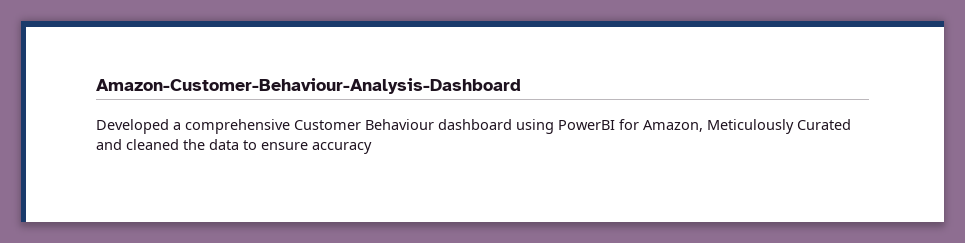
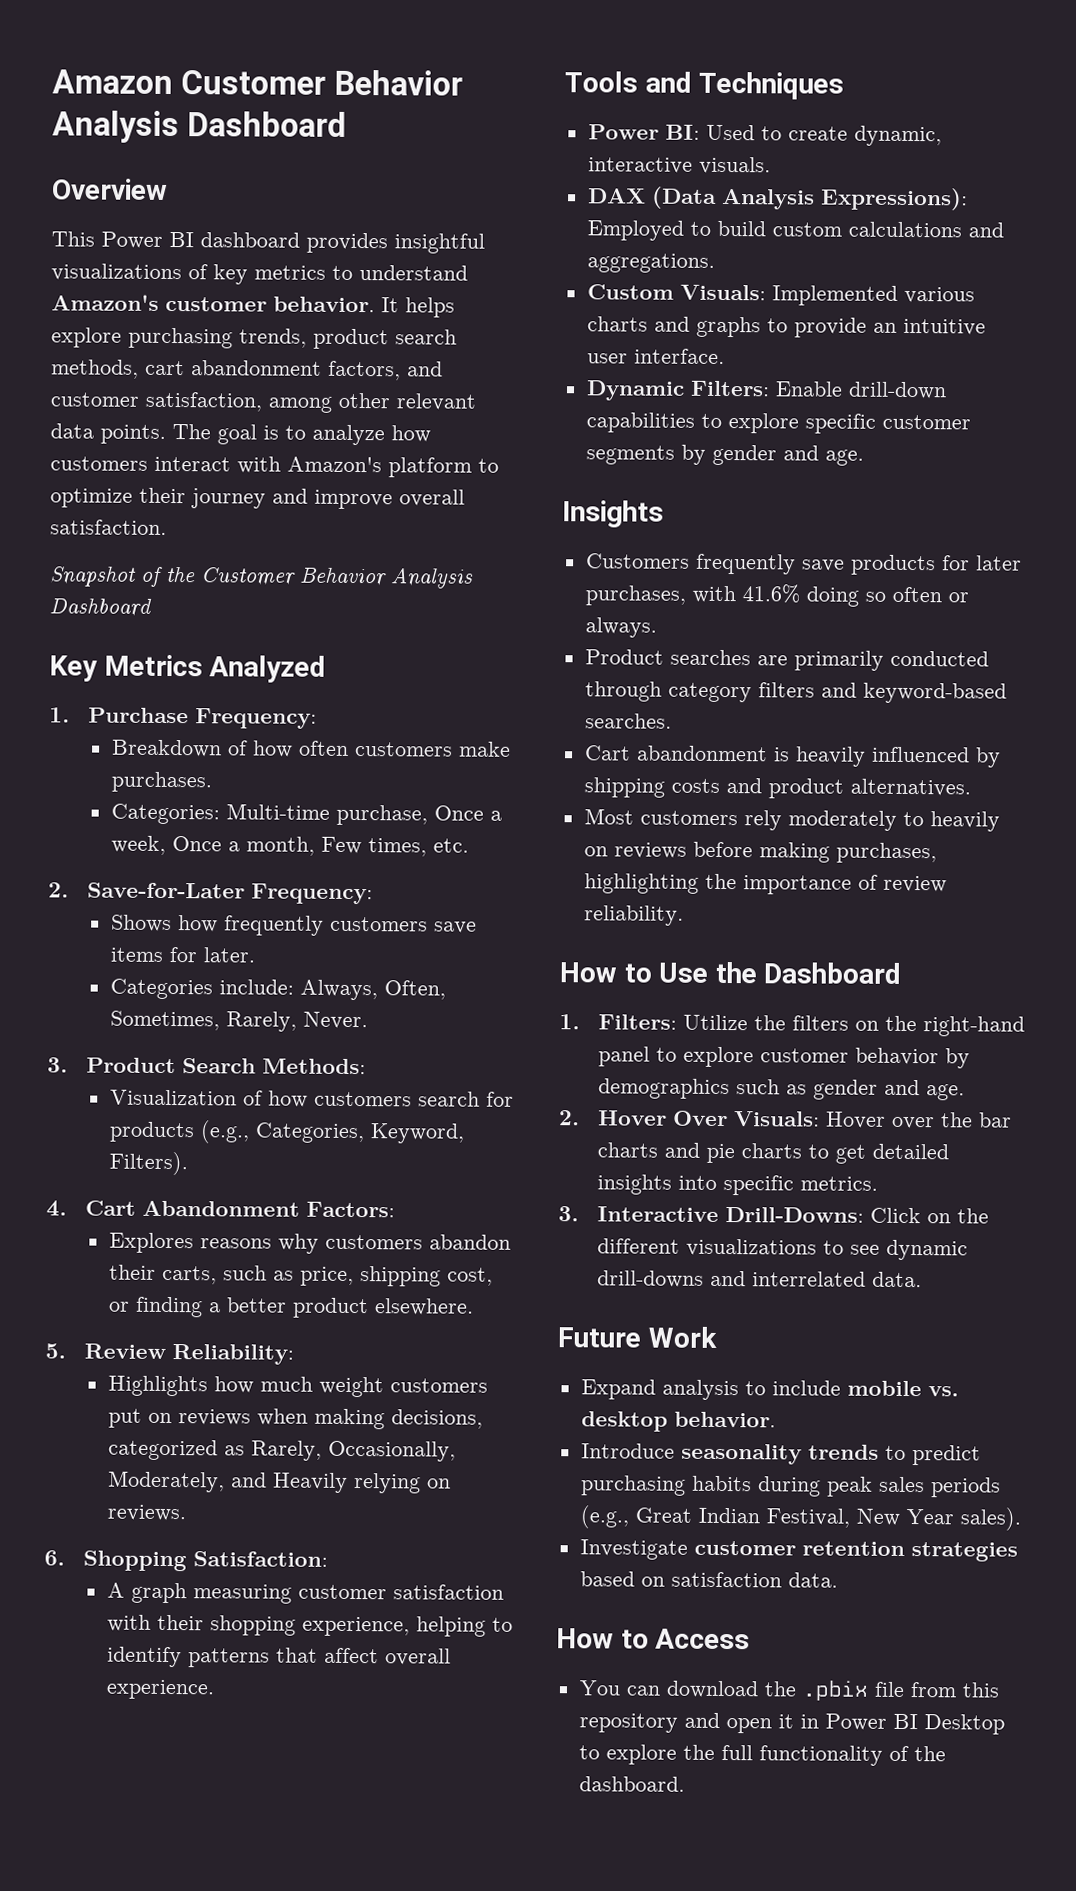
[96,78,521,94] [96,119,851,134] [96,139,372,154] Amazon-Customer-Behaviour-Analysis-Dashboard // Developed a comprehensive Customer Behaviour dashboard using PowerBI for Amazon, Meticulously Curated and cleaned the data to ensure accuracy -> [52,69,463,96] [52,110,346,144] [52,178,168,200] [51,231,485,254] [51,263,468,285] [51,294,455,318] [51,327,457,350] [51,359,443,381] [50,391,476,413] [50,423,431,446] [50,456,499,478] [50,487,465,510] [50,519,167,535] [49,566,474,589] [49,598,152,617] [49,654,327,683] [49,707,318,729] [111,739,511,758] [110,771,212,793] [110,803,502,826] [110,835,469,857] [48,882,374,905] [110,914,477,936] [109,947,255,963] [109,978,446,1001] [109,1010,368,1032] [47,1057,367,1075] [109,1089,514,1108] [108,1120,465,1144] [108,1151,188,1176] [46,1200,396,1218] [108,1232,511,1254] [108,1264,493,1287] [108,1296,474,1319] [45,1343,295,1365] [107,1375,488,1398] [107,1408,483,1430] [107,1439,456,1462] [107,1470,451,1494] [106,1504,186,1522] [44,1550,329,1572] [106,1582,504,1604] [106,1614,513,1637] [106,1646,451,1668] [105,1679,215,1700] [564,71,845,100] [587,124,942,147] [587,156,771,175] [587,186,968,211] [586,220,1004,241] [586,253,715,273] [586,284,975,306] [586,316,986,338] [586,348,725,364] [585,380,947,401] [585,412,971,434] [585,444,864,466] [562,500,664,528] [585,553,1022,576] [584,584,969,607] [584,617,657,638] [584,649,989,671] [584,681,1007,704] [584,713,672,729] [584,745,1001,768] [583,777,971,799] [583,808,1000,832] [583,841,937,864] [583,873,947,895] [583,905,684,926] [559,961,902,984] [559,1014,1026,1037] [598,1046,971,1069] [598,1078,966,1101] [559,1110,1013,1130] [597,1142,950,1164] [597,1174,879,1196] [558,1206,990,1224] [597,1238,969,1261] [597,1270,923,1288] [557,1326,717,1348] [580,1379,959,1401] [580,1411,776,1432] [580,1443,981,1466] [580,1475,1001,1498] [579,1505,1021,1531] [579,1539,1018,1562] [579,1571,838,1588] [556,1628,751,1650] [578,1680,1000,1701] [578,1712,1005,1735] [578,1744,946,1766] [578,1776,685,1792] Amazon Customer Behavior Analysis Dashboard // Overview // This Power BI dashboard provides insightful visualizations of key metrics to understand Amazon's customer behavior. It helps explore purchasing trends, product search methods, cart abandonment factors, and customer satisfaction, among other relevant data points. The goal is to analyze how customers interact with Amazon's platform to optimize their journey and improve overall satisfaction. // Snapshot of the Customer Behavior Analysis Dashboard // Key Metrics Analyzed // 1. Purchase Frequency: // Breakdown of how often customers make purchases. // Categories: Multi-time purchase, Once a week, Once a month, Few times, etc. // 2. Save-for-Later Frequency: // Shows how frequently customers save items for later. // Categories include: Always, Often, Sometimes, Rarely, Never. // 3. Product Search Methods: // Visualization of how customers search for products (e.g., Categories, Keyword, Filters). // 4. Cart Abandonment Factors: // Explores reasons why customers abandon their carts, such as price, shipping cost, or finding a better product elsewhere. // 5. Review Reliability: // Highlights how much weight customers put on reviews when making decisions, categorized as Rarely, Occasionally, Moderately, and Heavily relying on reviews. // 6. Shopping Satisfaction: // A graph measuring customer satisfaction with their shopping experience, helping to identify patterns that affect overall experience. // Tools and Techniques // Power BI: Used to create dynamic, interactive visuals. // DAX (Data Analysis Expressions): Employed to build custom calculations and aggregations. // Custom Visuals: Implemented various charts and graphs to provide an intuitive user interface. // Dynamic Filters: Enable drill-down capabilities to explore specific customer segments by gender and age. // Insights // Customers frequently save products for later purchases, with 41.6% doing so often or always. // Product searches are primarily conducted through category filters and keyword-based searches. // Cart abandonment is heavily influenced by shipping costs and product alternatives. // Most customers rely moderately to heavily on reviews before making purchases, highlighting the importance of review reliability. // How to Use the Dashboard // 1. Filters: Utilize the filters on the right-hand panel to explore customer behavior by demographics such as gender and age. // 2. Hover Over Visuals: Hover over the bar charts and pie charts to get detailed insights into specific metrics. // 3. Interactive Drill-Downs: Click on the different visualizations to see dynamic drill-downs and interrelated data. // Future Work // Expand analysis to include mobile vs. desktop behavior. // Introduce seasonality trends to predict purchasing habits during peak sales periods (e.g., Great Indian Festival, New Year sales). // Investigate customer retention strategies based on satisfaction data. // How to Access // You can download the .pbix file from this repository and open it in Power BI Desktop to explore the full functionality of the dashboard.

